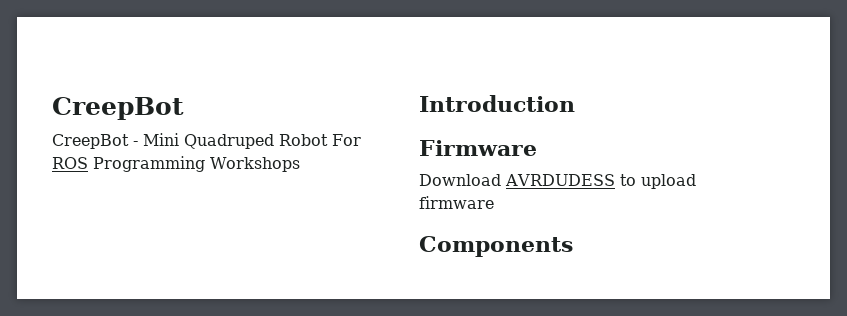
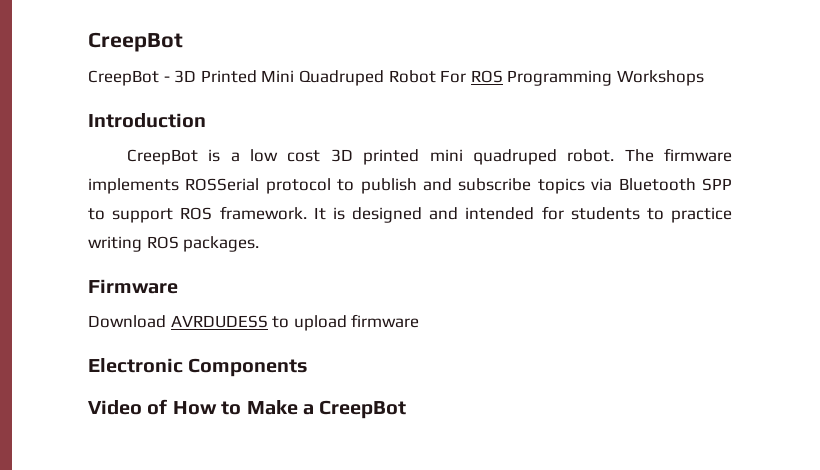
(138, 143) none -> [174,70,257,83] 3D Printed
(575, 103) none -> [126,148,732,165] [88,178,732,194] [88,206,732,223] [88,236,260,252] // CreepBot is a low cost 3D printed mini quadruped robot. The firmware implements ROSSerial protocol to publish and subscribe topics via Bluetooth SPP to support ROS framework. It is designed and intended for students to practice writing ROS packages.
(494, 202) none -> [88,358,183,373] Electronic
(573, 246) none -> [88,399,407,419] // Video of How to Make a CreepBot

